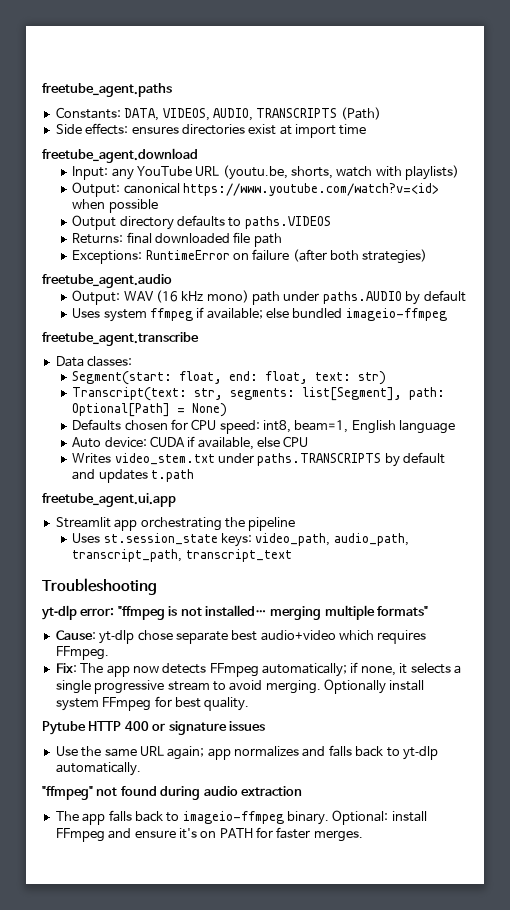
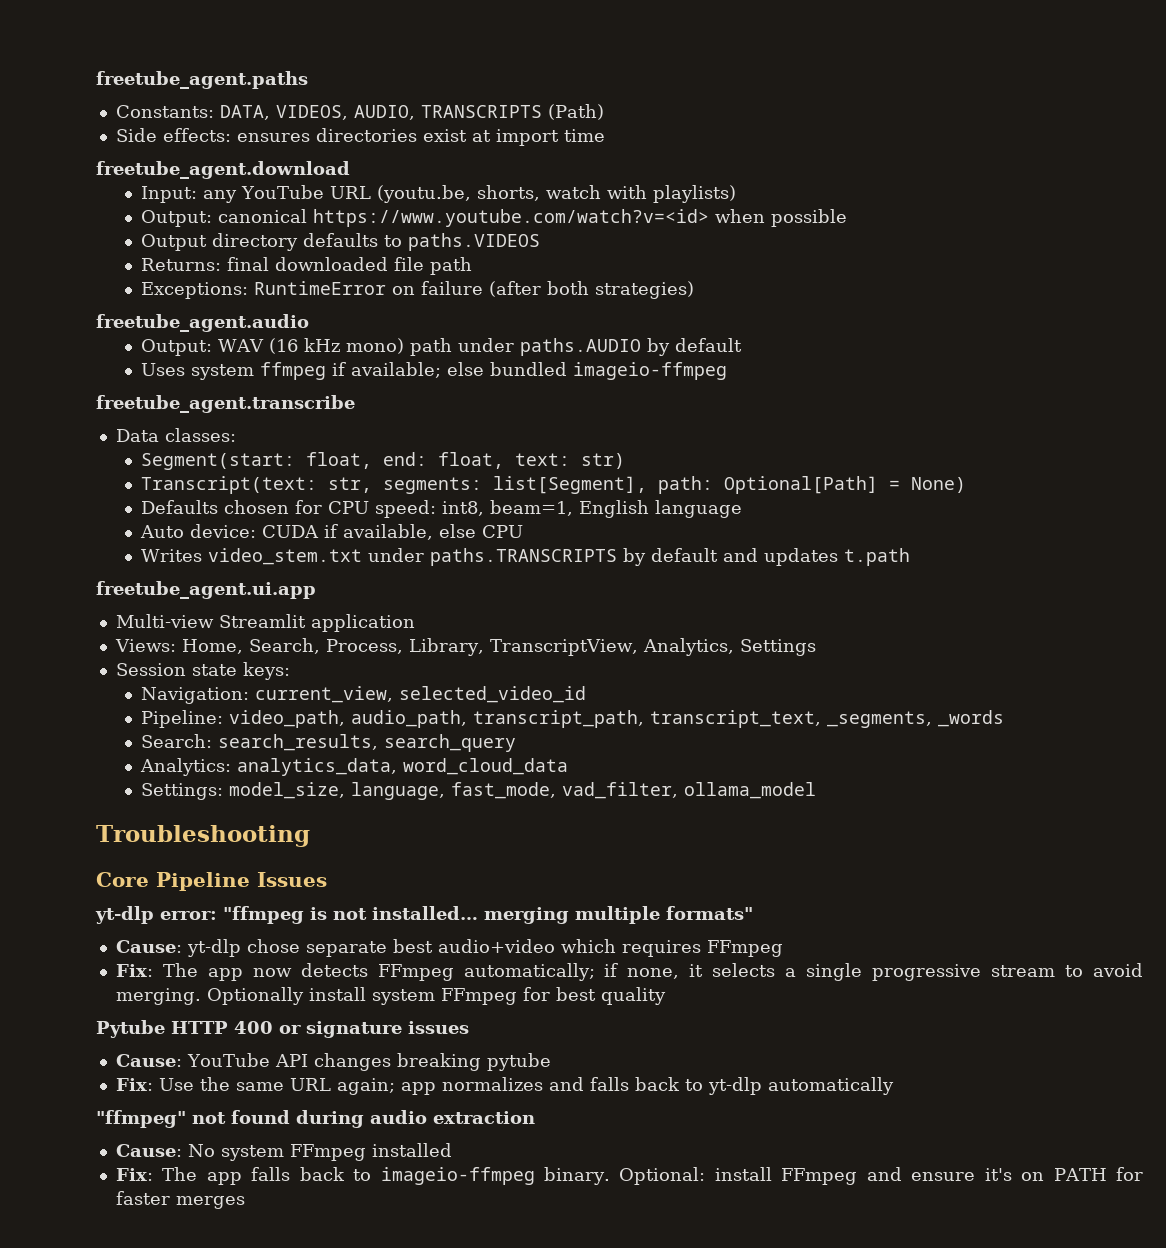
[55,517,296,531] [72,533,409,547] [72,549,292,562] [42,578,157,595] Streamlit app orchestrating the pipeline // Uses st.session_state keys: video_path, audio_path, transcript_path, transcript_text // Troubleshooting -> [115,614,415,632] [114,638,816,656] [115,662,290,680] [141,686,587,704] [141,710,1005,728] [141,734,517,752] [140,758,569,776] [141,782,817,800] [96,825,310,847] [96,872,327,891] Multi-view Streamlit application // Views: Home, Search, Process, Library, TranscriptView, Analytics, Settings // Session state keys: // Navigation: current_view, selected_video_id // Pipeline: video_path, audio_path, transcript_path, transcript_text, _segments, _words // Search: search_results, search_query // Analytics: analytics_data, word_cloud_data // Settings: model_size, language, fast_mode, vad_filter, ollama_model // Troubleshooting // Core Pipeline Issues
[55,646,109,660] FFmpeg. -> [706,940,783,957] FFmpeg
[204,697,250,711] quality. -> [600,987,666,1005] quality
(265, 726) none -> [115,1053,551,1071] [115,1078,153,1091] Cause: YouTube API changes breaking pytube // Fix:
[55,762,141,776] automatically. -> [767,1077,894,1095] automatically
(302, 791) none -> [115,1143,452,1161] [115,1168,153,1181] Cause: No system FFmpeg installed // Fix:
[313,830,363,842] merges. -> [175,1196,245,1209] merges

